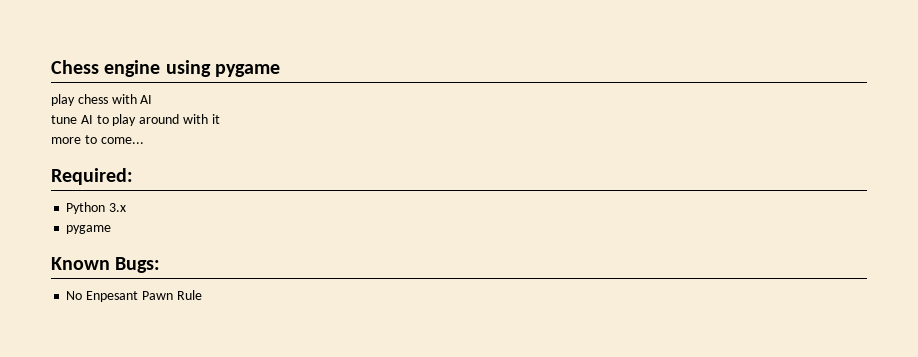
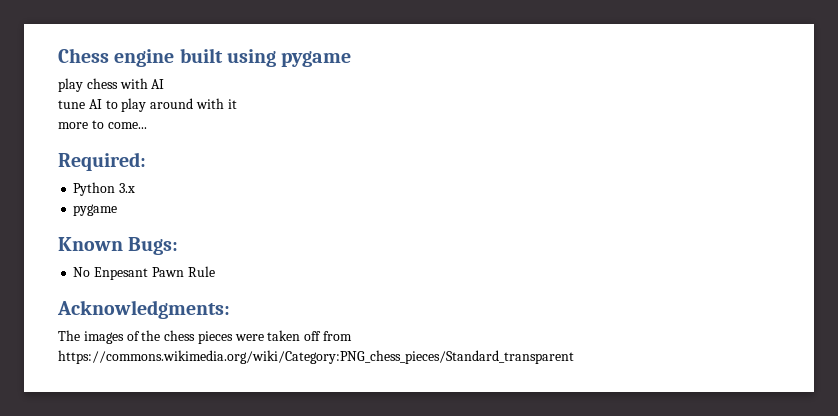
(161, 68) none -> [179,48,223,63] built
(202, 295) none -> [57,300,230,319] [58,330,353,344] [58,350,574,364] // Acknowledgments: // The images of the chess pieces were taken off from https://commons.wikimedia.org/wiki/Category:PNG_chess_pieces/Standard_transparent

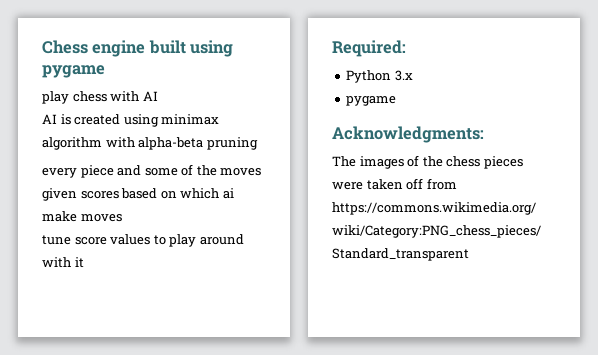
(165, 84) none -> [42,114,220,127] [42,137,258,150] [42,164,262,178] [42,188,234,201] [42,211,122,222] // AI is created using minimax algorithm with alpha-beta pruning // every piece and some of the moves given scores based on which ai make moves
[88,99,102,109] AI -> [74,234,151,245] score values
[58,120,147,129] // more to come... -> (84, 262) none
[58,237,179,255] [73,266,215,280] // Known Bugs: // No Enpesant Pawn Rule -> (397, 101) none

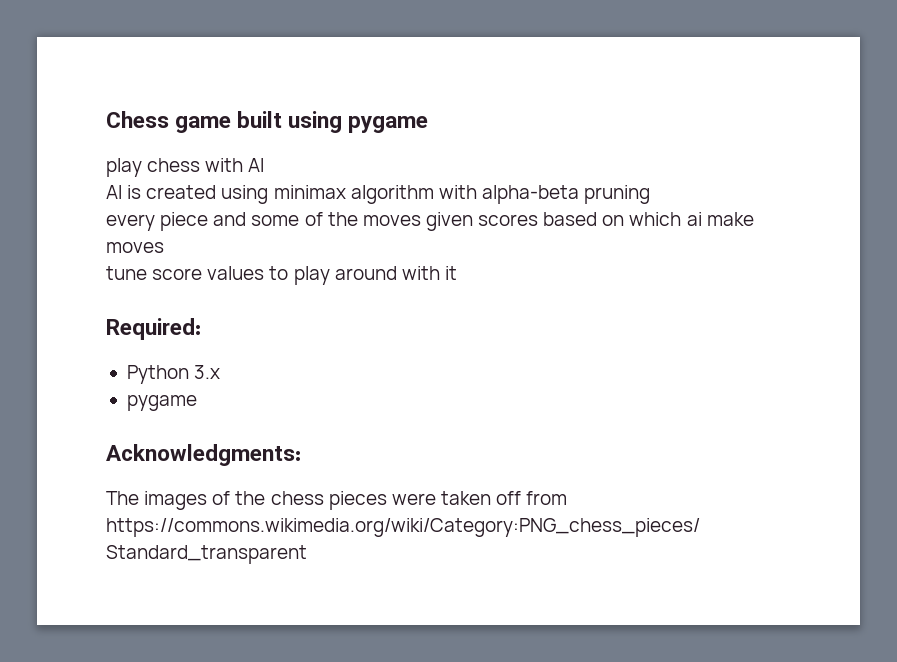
[92,40,146,57] engine -> [175,116,232,133] game

